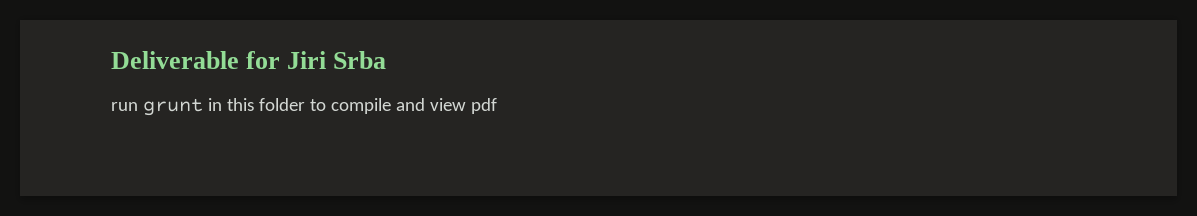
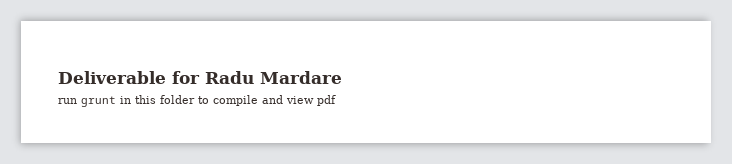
[287,51,387,69] Jiri Srba -> [205,71,342,84] Radu Mardare

